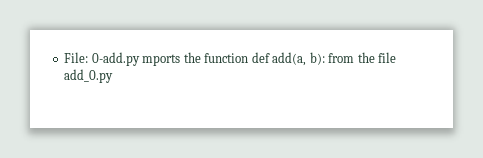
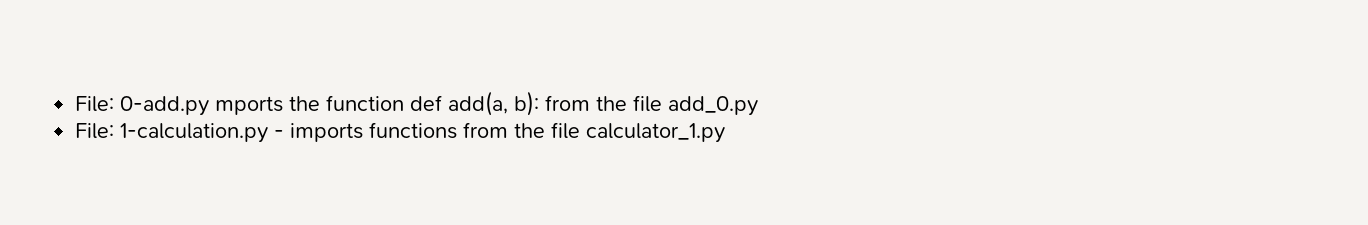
(114, 76) none -> [75,122,726,143] // File: 1-calculation.py - imports functions from the file calculator_1.py

